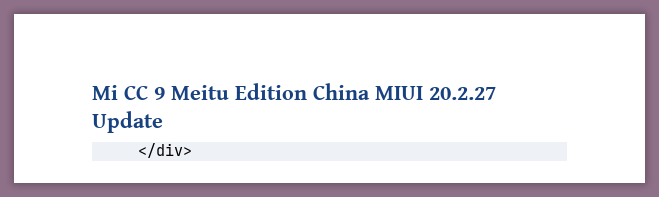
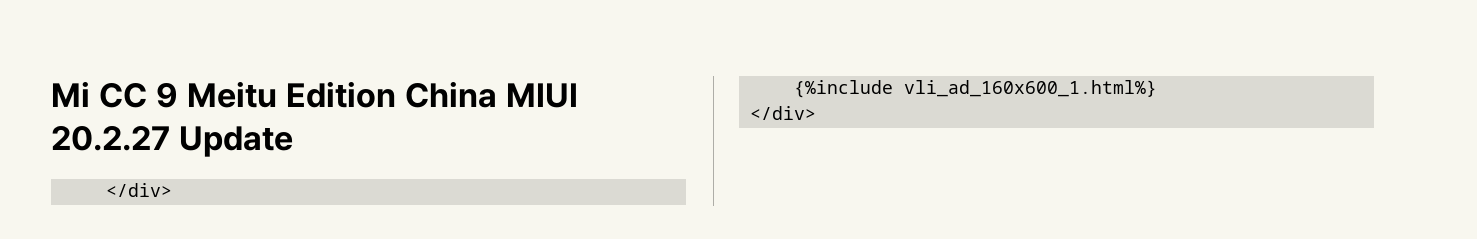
(193, 150) none -> [794,80,1158,98] [750,106,817,120] // {%include vli_ad_160x600_1.html%} // </div>

